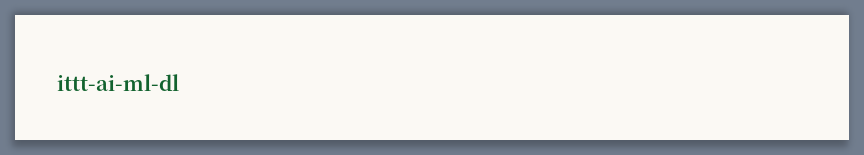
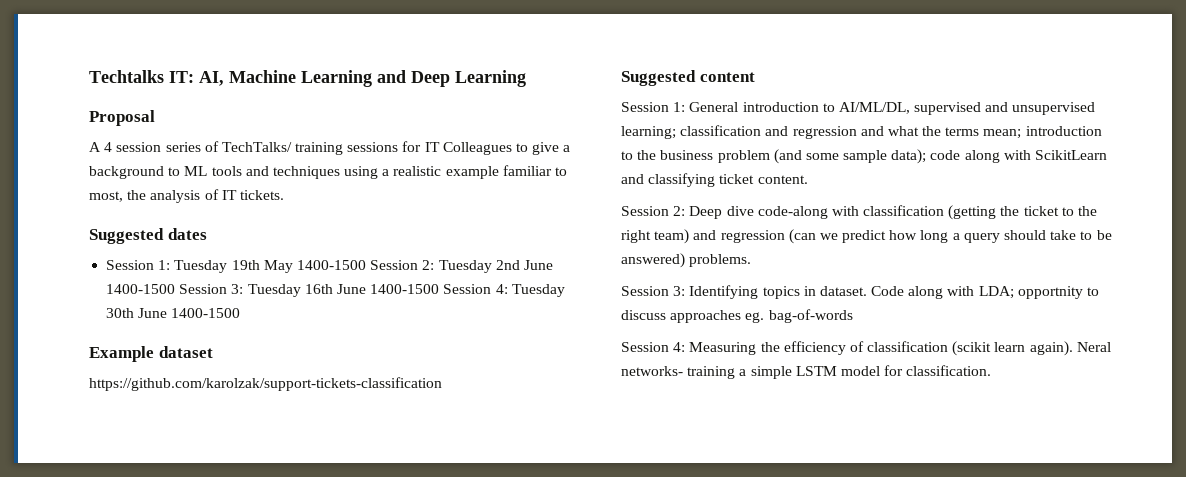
[57,74,179,91] ittt-ai-ml-dl -> [89,70,526,87] [89,110,155,126] [89,141,571,155] [89,165,568,179] [89,189,284,203] [89,228,207,244] [106,260,553,273] [106,284,565,297] [106,308,241,318] [89,346,213,362] [89,377,442,391] [621,70,755,86] [621,102,1096,115] [621,125,1102,139] [621,149,1108,164] [621,173,808,187] [621,205,1098,220] [621,229,1112,244] [621,253,752,268] [621,285,1100,299] [621,309,853,323] [621,341,1111,356] [621,365,992,379] Techtalks IT: AI, Machine Learning and Deep Learning // Proposal // A 4 session series of TechTalks/ training sessions for IT Colleagues to give a background to ML tools and techniques using a realistic example familiar to most, the analysis of IT tickets. // Suggested dates // Session 1: Tuesday 19th May 1400-1500 Session 2: Tuesday 2nd June 1400-1500 Session 3: Tuesday 16th June 1400-1500 Session 4: Tuesday 30th June 1400-1500 // Example dataset // https://github.com/karolzak/support-tickets-classification // Suggested content // Session 1: General introduction to AI/ML/DL, supervised and unsupervised learning; classification and regression and what the terms mean; introduction to the business problem (and some sample data); code along with ScikitLearn and classifying ticket content. // Session 2: Deep dive code-along with classification (getting the ticket to the right team) and regression (can we predict how long a query should take to be answered) problems. // Session 3: Identifying topics in dataset. Code along with LDA; opportnity to discuss approaches eg. bag-of-words // Session 4: Measuring the efficiency of classification (scikit learn again). Neral networks- training a simple LSTM model for classification.

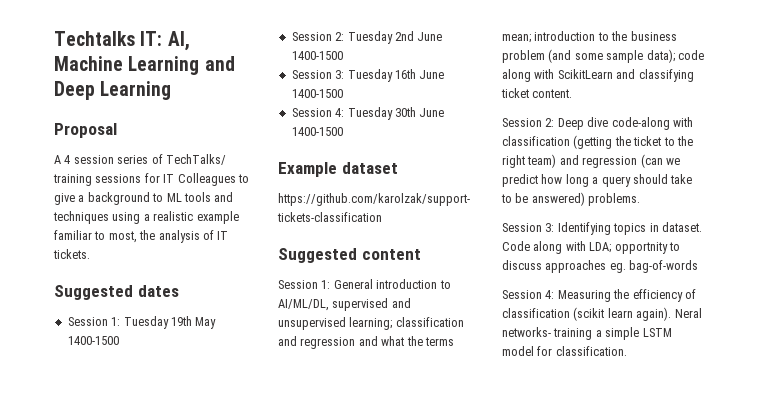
(366, 265) none -> (119, 340) //
(176, 289) none -> (343, 55) //
(440, 289) none -> (343, 93) //

